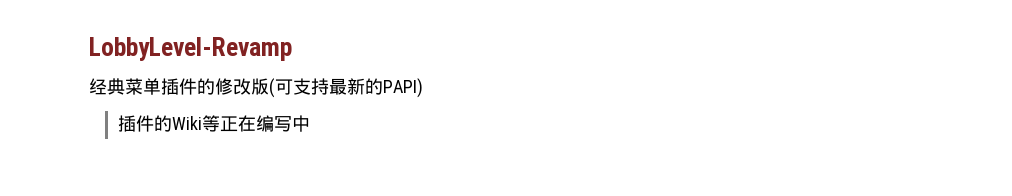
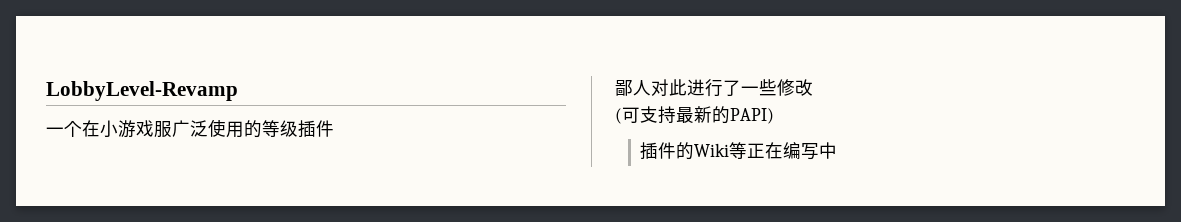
[89,78,215,95] 经典菜单插件的 -> [46,119,334,138] [615,79,777,97] 一个在小游戏服广泛使用的等级插件 // 鄙人对此进行了一些
[251,78,269,95] 版 -> (813, 87) //

